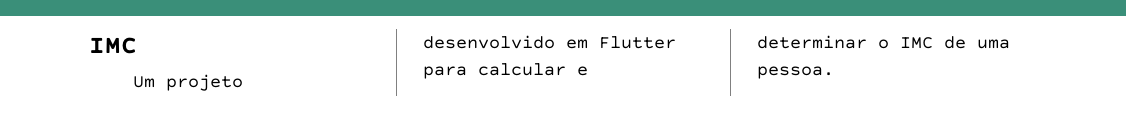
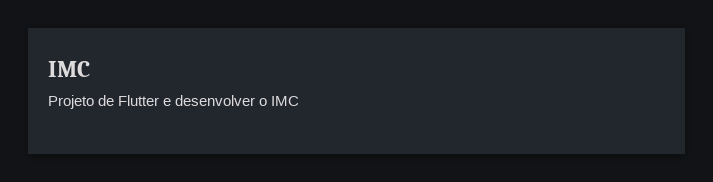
[133,74,244,91] [423,35,676,49] [423,63,588,79] [757,35,1010,49] [757,66,834,79] Um projeto desenvolvido em Flutter para calcular e determinar o IMC de uma pessoa. -> [48,95,300,109] Projeto de Flutter e desenvolver o IMC

